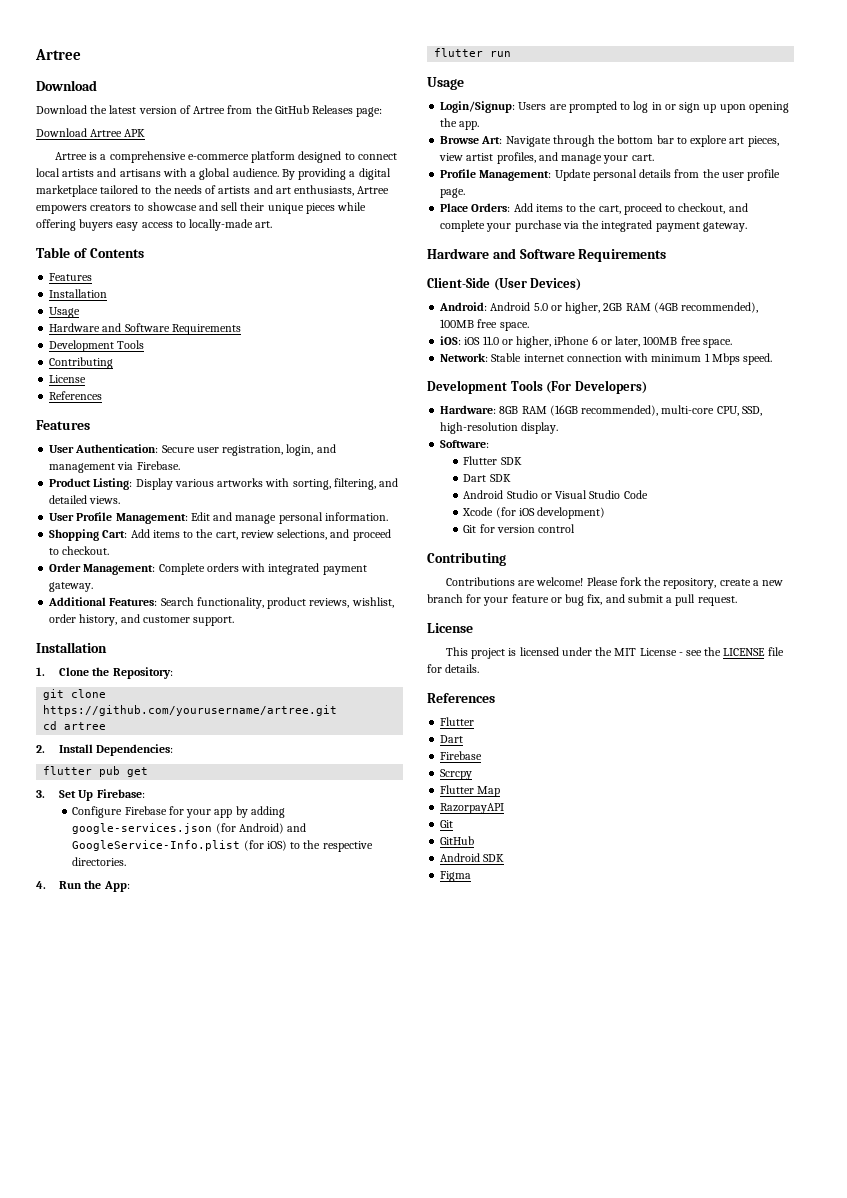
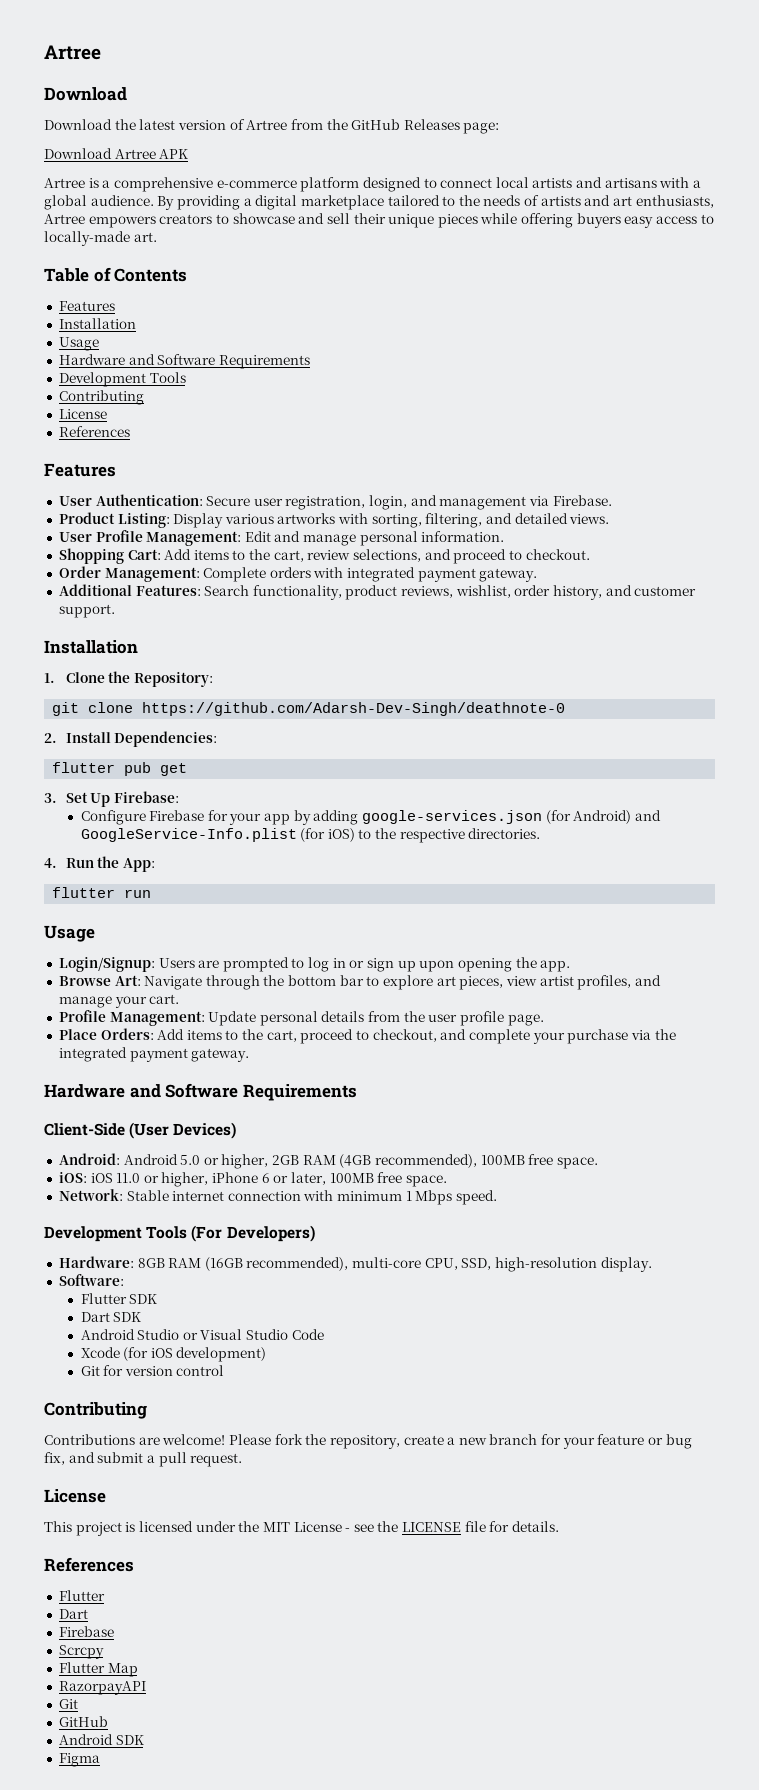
[43,705,338,716] [43,721,107,730] https://github.com/yourusername/artree.git // cd artree -> [142,702,566,716] https://github.com/Adarsh-Dev-Singh/deathnote-0

